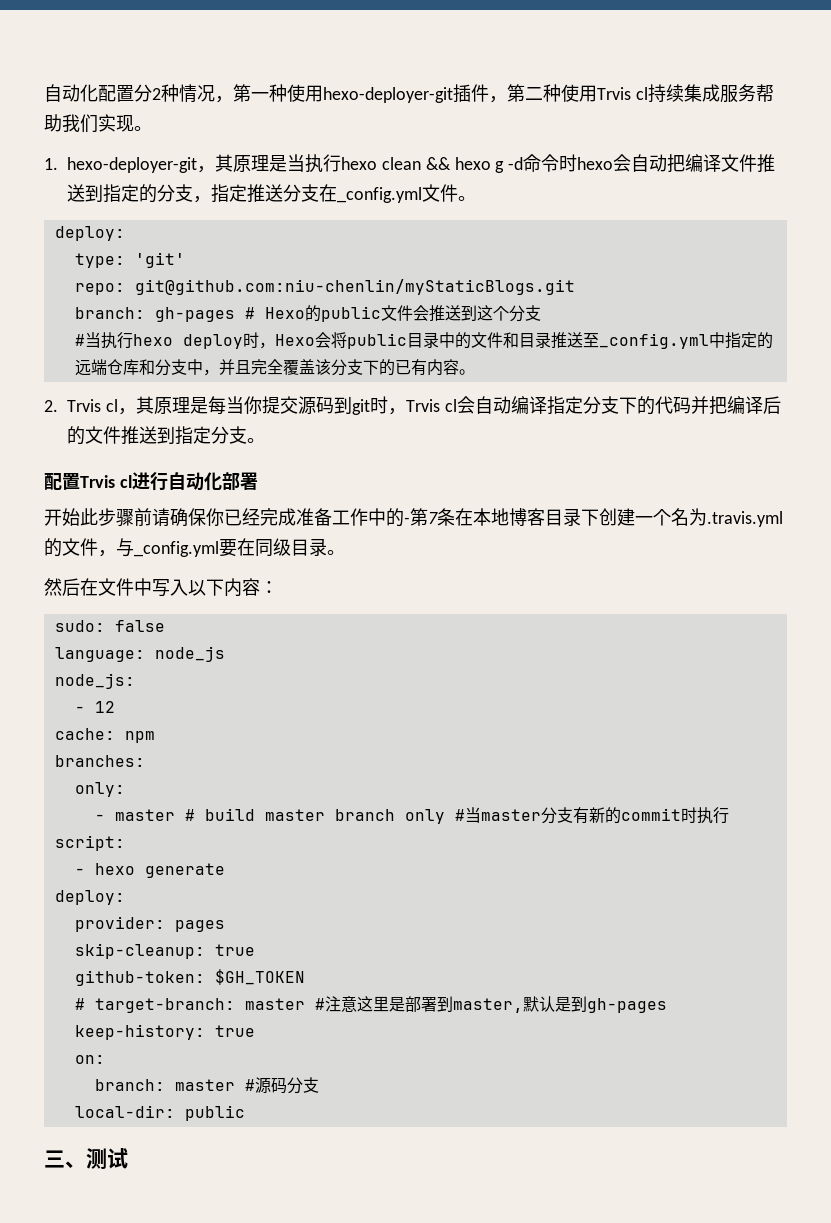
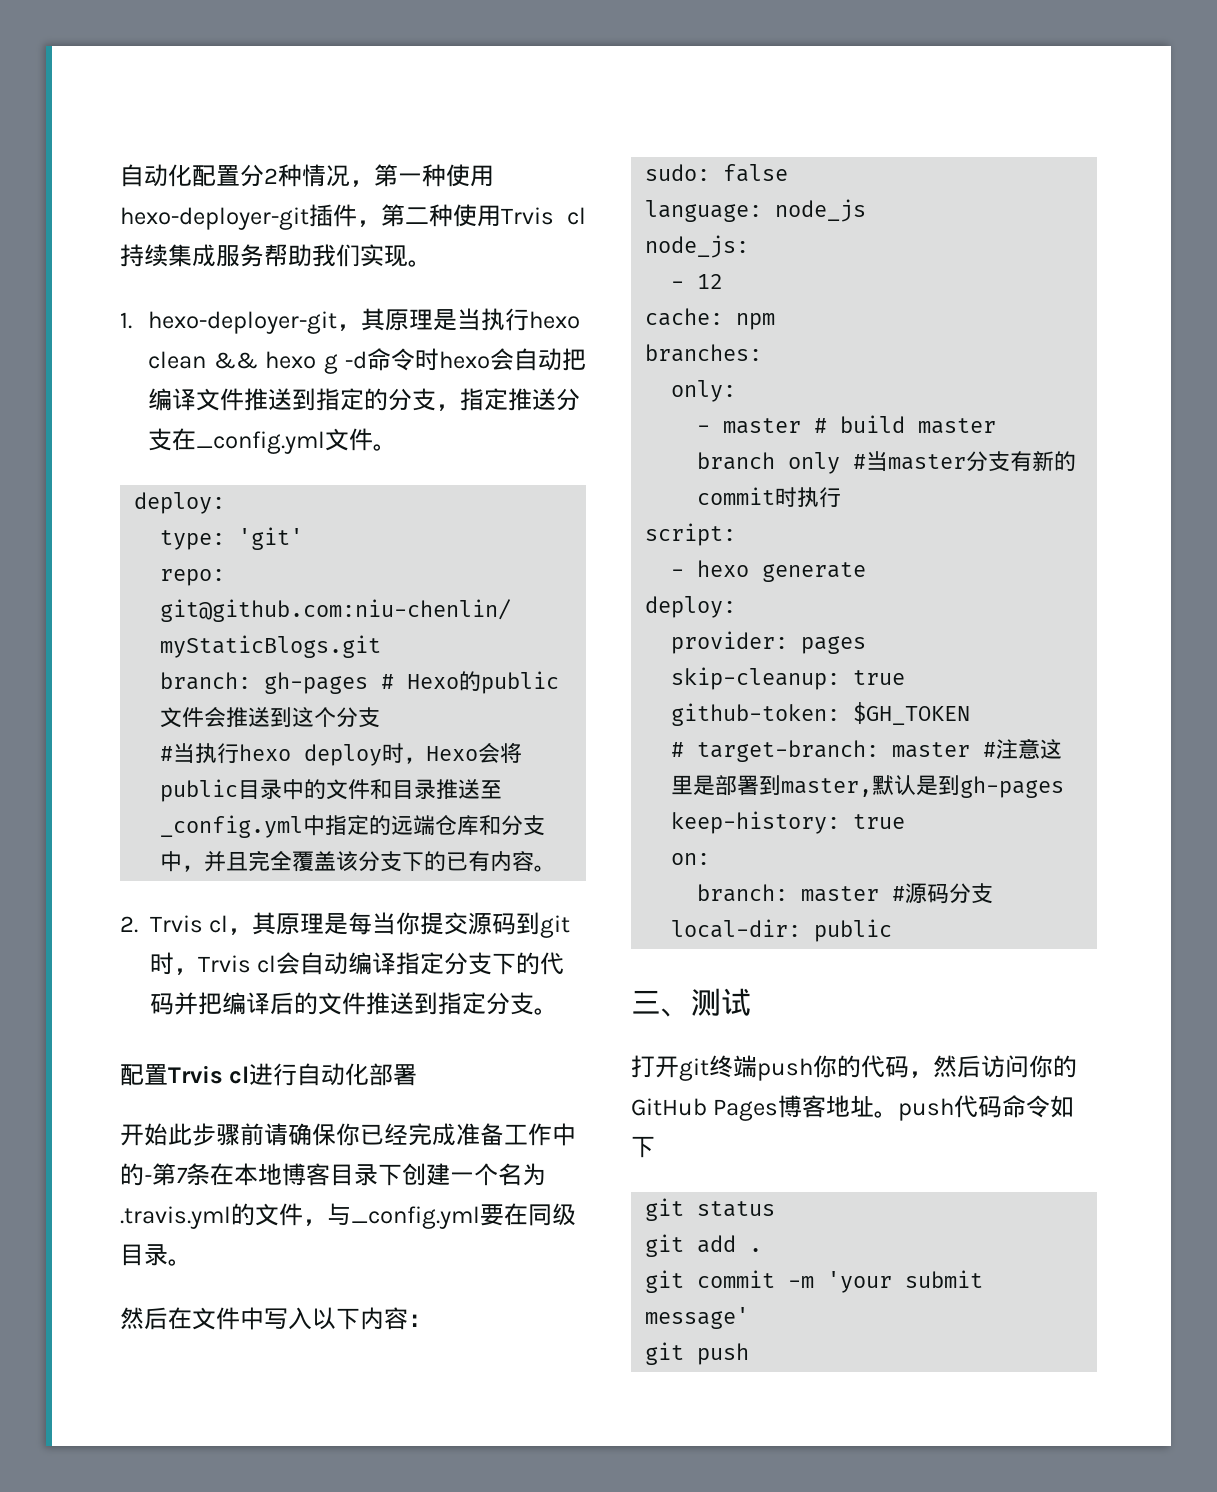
(128, 1158) none -> [631,1055,1077,1081] [631,1095,1075,1121] [631,1136,655,1158] [645,1198,776,1221] [645,1234,763,1257] [645,1270,984,1293] [645,1307,750,1329] [645,1342,750,1365] // 打开git终端push你的代码，然后访问你的GitHub Pages博客地址。push代码命令如下 // git status // git add . // git commit -m 'your submit message' // git push

